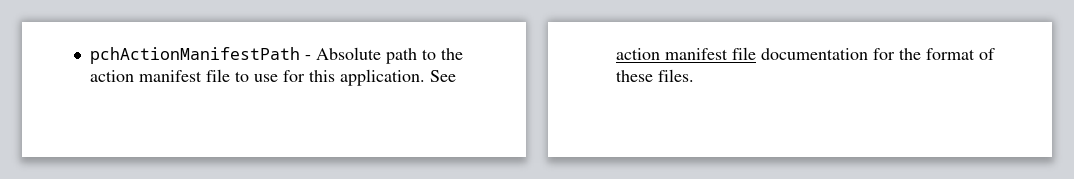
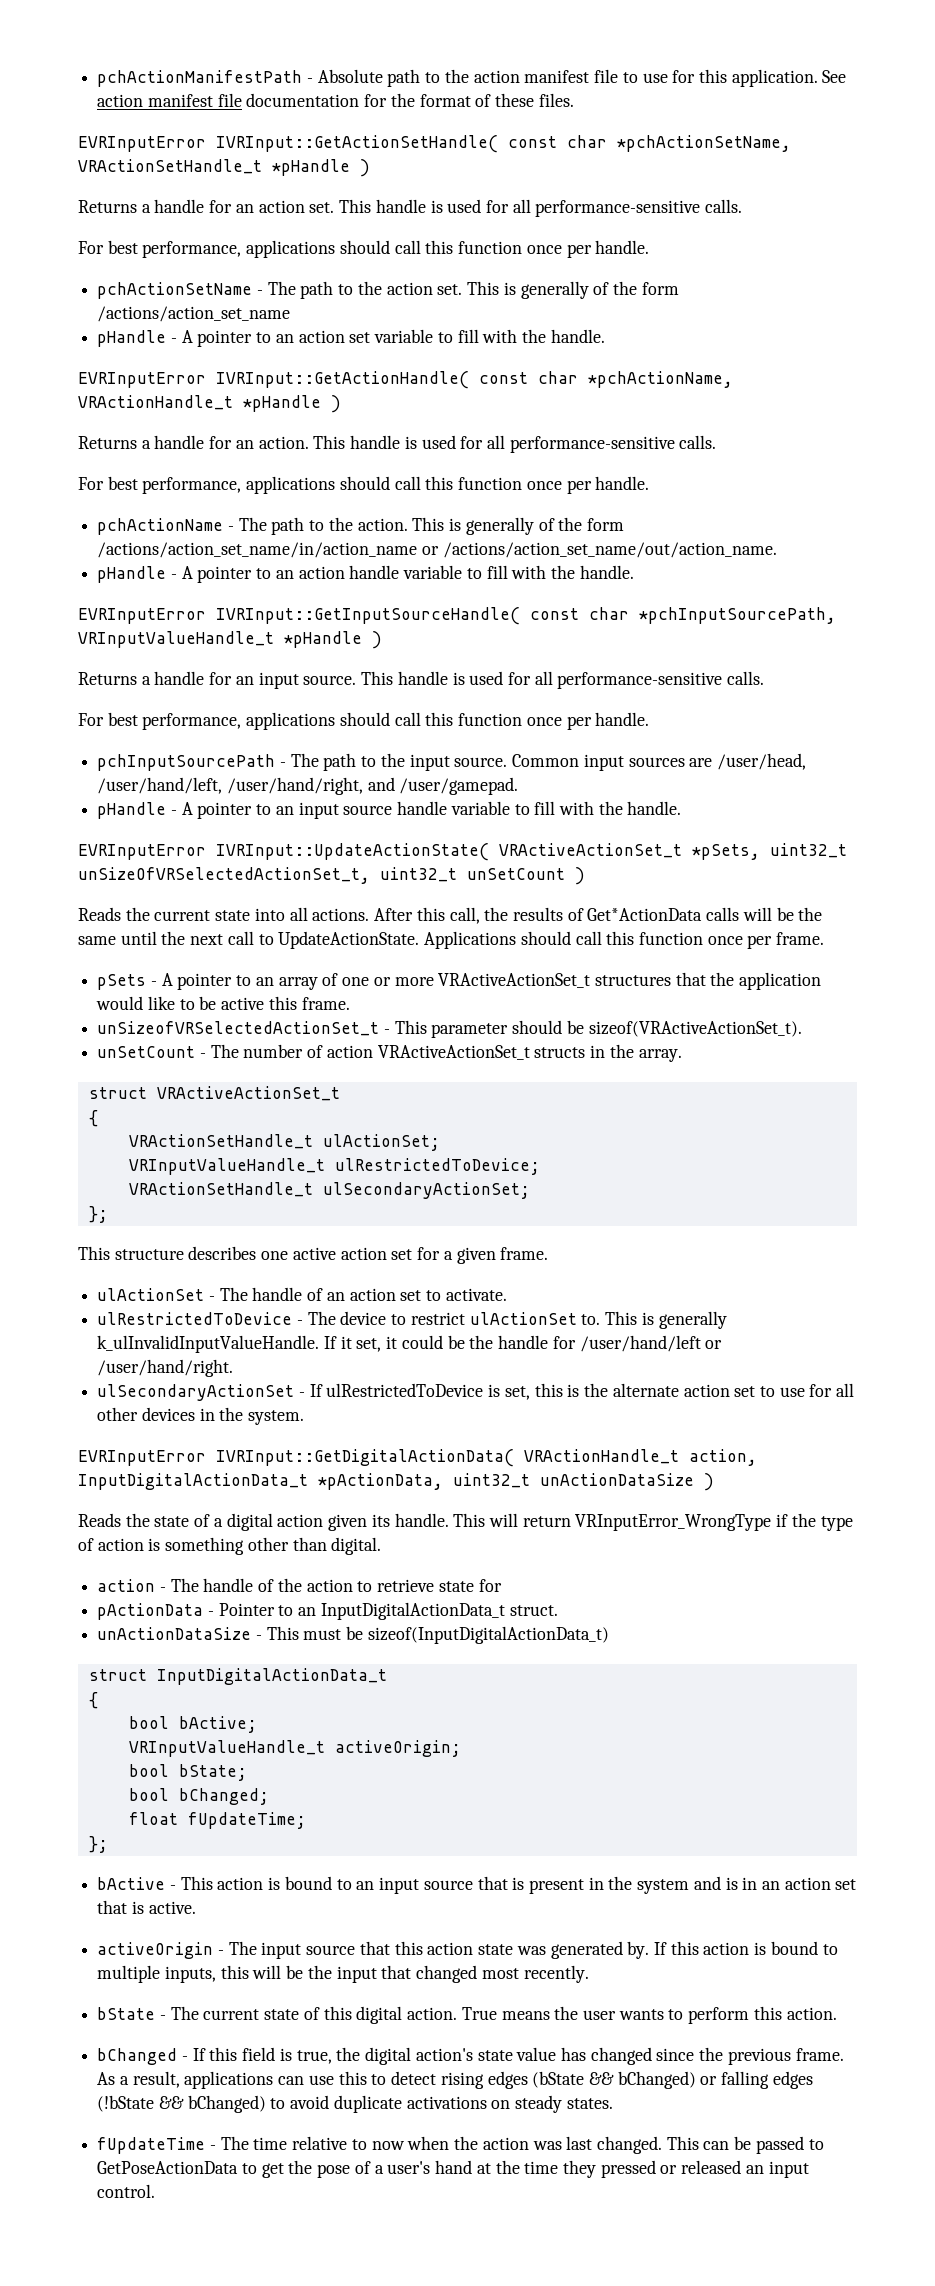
(694, 75) none -> [78,135,791,153] [78,159,370,177] [78,199,743,217] [78,240,650,258] [97,281,679,299] [97,306,291,322] [97,329,605,347] [78,371,733,389] [78,395,341,413] [78,435,717,453] [78,476,650,494] [97,517,624,535] [97,542,777,558] [97,565,634,583] [78,607,836,625] [78,631,382,649] [78,671,765,689] [78,712,650,730] [97,753,806,771] [97,777,519,795] [97,801,682,819] [78,843,847,861] [78,867,585,885] [78,907,823,924] [78,931,825,949] [97,972,822,990] [96,996,350,1010] [97,1020,802,1038] [97,1044,682,1062] [88,1086,340,1101] [88,1110,98,1127] [128,1134,440,1151] [128,1158,540,1175] [128,1182,530,1199] [88,1206,108,1223] [78,1246,549,1264] [97,1287,507,1301] [97,1311,727,1329] [97,1335,723,1353] [97,1359,234,1377] [97,1383,855,1401] [97,1407,305,1425] [78,1449,757,1467] [78,1473,714,1491] [78,1513,853,1531] [78,1537,382,1555] [97,1578,502,1592] [97,1602,558,1620] [97,1626,609,1644] [88,1668,387,1685] [88,1692,98,1709] [128,1716,257,1733] [128,1740,461,1757] [128,1764,247,1781] [128,1788,269,1805] [128,1812,306,1829] [88,1836,108,1853] [97,1876,857,1894] [97,1900,196,1914] [97,1941,838,1959] [97,1965,589,1983] [97,2006,837,2024] [97,2047,844,2065] [97,2071,813,2089] [97,2095,613,2113] [97,2136,824,2154] [97,2160,809,2178] [97,2184,156,2198] // EVRInputError IVRInput::GetActionSetHandle( const char *pchActionSetName, VRActionSetHandle_t *pHandle ) // Returns a handle for an action set. This handle is used for all performance-sensitive calls. // For best performance, applications should call this function once per handle. // pchActionSetName - The path to the action set. This is generally of the form /actions/action_set_name // pHandle - A pointer to an action set variable to fill with the handle. // EVRInputError IVRInput::GetActionHandle( const char *pchActionName, VRActionHandle_t *pHandle ) // Returns a handle for an action. This handle is used for all performance-sensitive calls. // For best performance, applications should call this function once per handle. // pchActionName - The path to the action. This is generally of the form /actions/action_set_name/in/action_name or /actions/action_set_name/out/action_name. // pHandle - A pointer to an action handle variable to fill with the handle. // EVRInputError IVRInput::GetInputSourceHandle( const char *pchInputSourcePath, VRInputValueHandle_t *pHandle ) // Returns a handle for an input source. This handle is used for all performance-sensitive calls. // For best performance, applications should call this function once per handle. // pchInputSourcePath - The path to the input source. Common input sources are /user/head, /user/hand/left, /user/hand/right, and /user/gamepad. // pHandle - A pointer to an input source handle variable to fill with the handle. // EVRInputError IVRInput::UpdateActionState( VRActiveActionSet_t *pSets, uint32_t unSizeOfVRSelectedActionSet_t, uint32_t unSetCount ) // Reads the current state into all actions. After this call, the results of Get*ActionData calls will be the same until the next call to UpdateActionState. Applications should call this function once per frame. // pSets - A pointer to an array of one or more VRActiveActionSet_t structures that the application would like to be active this frame. // unSizeofVRSelectedActionSet_t - This parameter should be sizeof(VRActiveActionSet_t). // unSetCount - The number of action VRActiveActionSet_t structs in the array. // struct VRActiveActionSet_t // { // VRActionSetHandle_t ulActionSet; // VRInputValueHandle_t ulRestrictedToDevice; // VRActionSetHandle_t ulSecondaryActionSet; // }; // This structure describes one active action set for a given frame. // ulActionSet - The handle of an action set to activate. // ulRestrictedToDevice - The device to restrict ulActionSet to. This is generally k_ulInvalidInputValueHandle. If it set, it could be the handle for /user/hand/left or /user/hand/right. // ulSecondaryActionSet - If ulRestrictedToDevice is set, this is the alternate action set to use for all other devices in the system. // EVRInputError IVRInput::GetDigitalActionData( VRActionHandle_t action, InputDigitalActionData_t *pActionData, uint32_t unActionDataSize ) // Reads the state of a digital action given its handle. This will return VRInputError_WrongType if the type of action is something other than digital. // action - The handle of the action to retrieve state for // pActionData - Pointer to an InputDigitalActionData_t struct. // unActionDataSize - This must be sizeof(InputDigitalActionData_t) // struct InputDigitalActionData_t // { // bool bActive; // VRInputValueHandle_t activeOrigin; // bool bState; // bool bChanged; // float fUpdateTime; // }; // bActive - This action is bound to an input source that is present in the system and is in an action set that is active. // activeOrigin - The input source that this action state was generated by. If this action is bound to multiple inputs, this will be the input that changed most recently. // bState - The current state of this digital action. True means the user wants to perform this action. // bChanged - If this field is true, the digital action's state value has changed since the previous frame. As a result, applications can use this to detect rising edges (bState && bChanged) or falling edges (!bState && bChanged) to avoid duplicate activations on steady states. // fUpdateTime - The time relative to now when the action was last changed. This can be passed to GetPoseActionData to get the pose of a user's hand at the time they pressed or released an input control.

